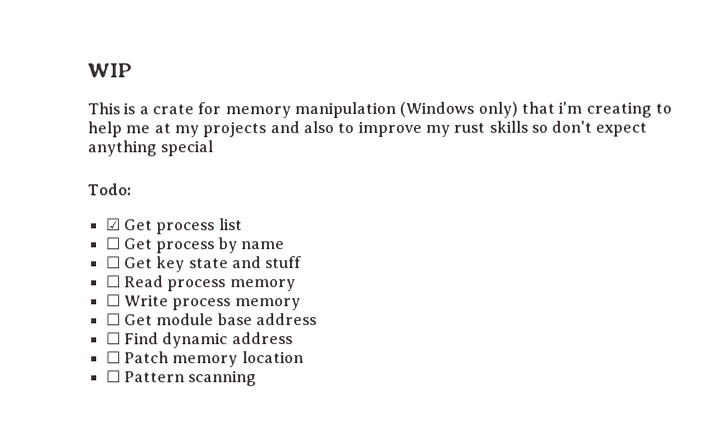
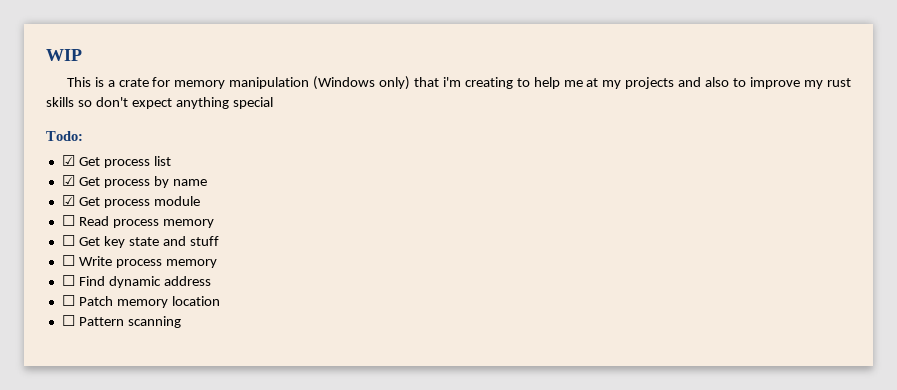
[105,237,121,250] ☐ -> [61,175,75,186] ☑
(285, 245) none -> [61,195,200,208] [61,215,214,228] // ☑ Get process module // ☐ Read process memory
[105,275,296,292] // ☐ Read process memory -> (219, 241) none
[105,313,317,326] // ☐ Get module base address -> (217, 263) none

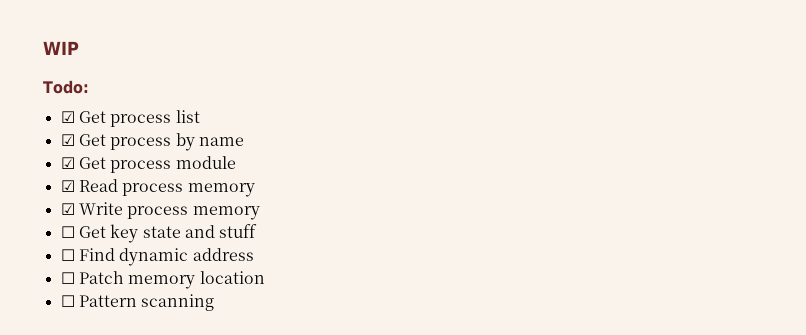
[66,76,851,90] [46,97,273,109] // This is a crate for memory manipulation (Windows only) that i'm creating to help me at my projects and also to improve my rust skills so don't expect anything special -> (79, 48) none
[61,215,75,226] ☐ -> [60,180,75,192] ☑
(214, 223) none -> [60,202,260,220] // ☑ Write process memory
[61,255,217,268] // ☐ Write process memory -> (258, 231) none

